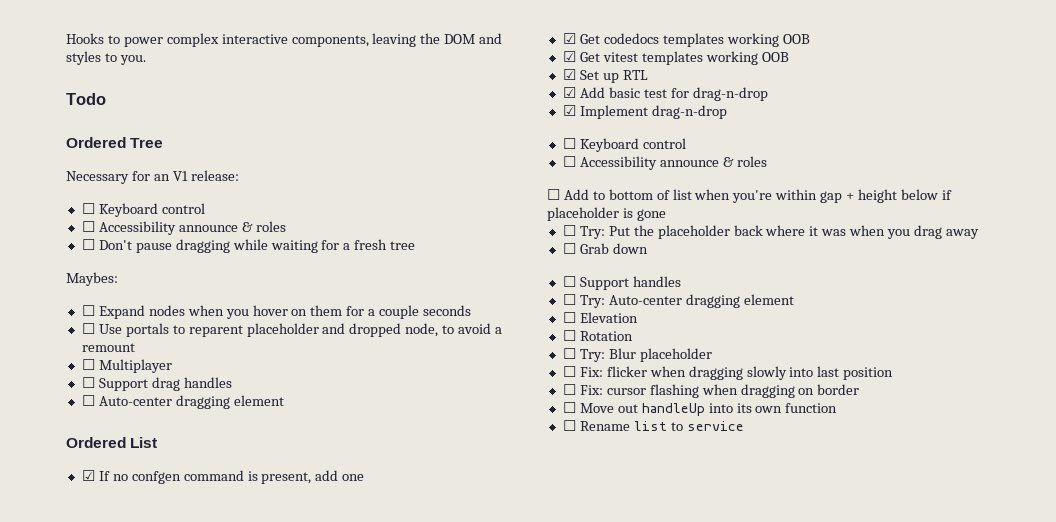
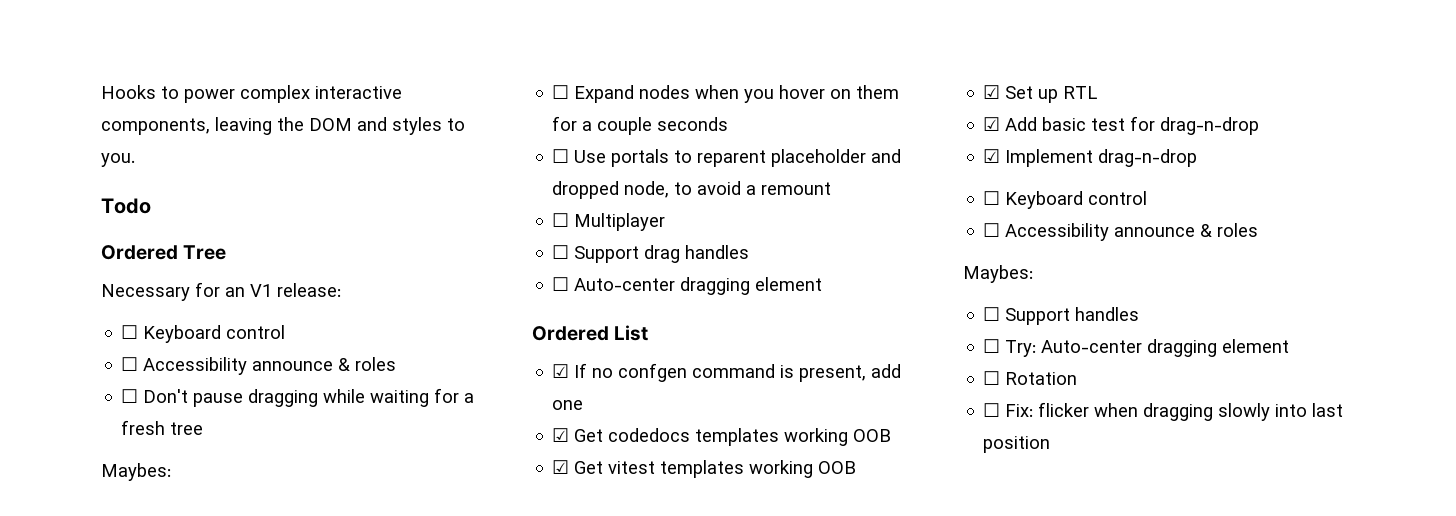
[547,189,952,203] [547,207,666,221] [562,225,979,239] [562,243,648,254] ☐ Add to bottom of list when you're within gap + height below if placeholder is gone // ☐ Try: Put the placeholder back where it was when you drag away // ☐ Grab down -> [963,265,1033,283] Maybes:
[562,312,638,323] // ☐ Elevation -> (1290, 346) none
[562,348,712,362] // ☐ Try: Blur placeholder -> (1078, 378) none
[562,384,860,398] [562,402,838,416] [562,420,744,431] // ☐ Fix: cursor flashing when dragging on border // ☐ Move out handleUp into its own function // ☐ Rename list to service -> (1051, 444) none

